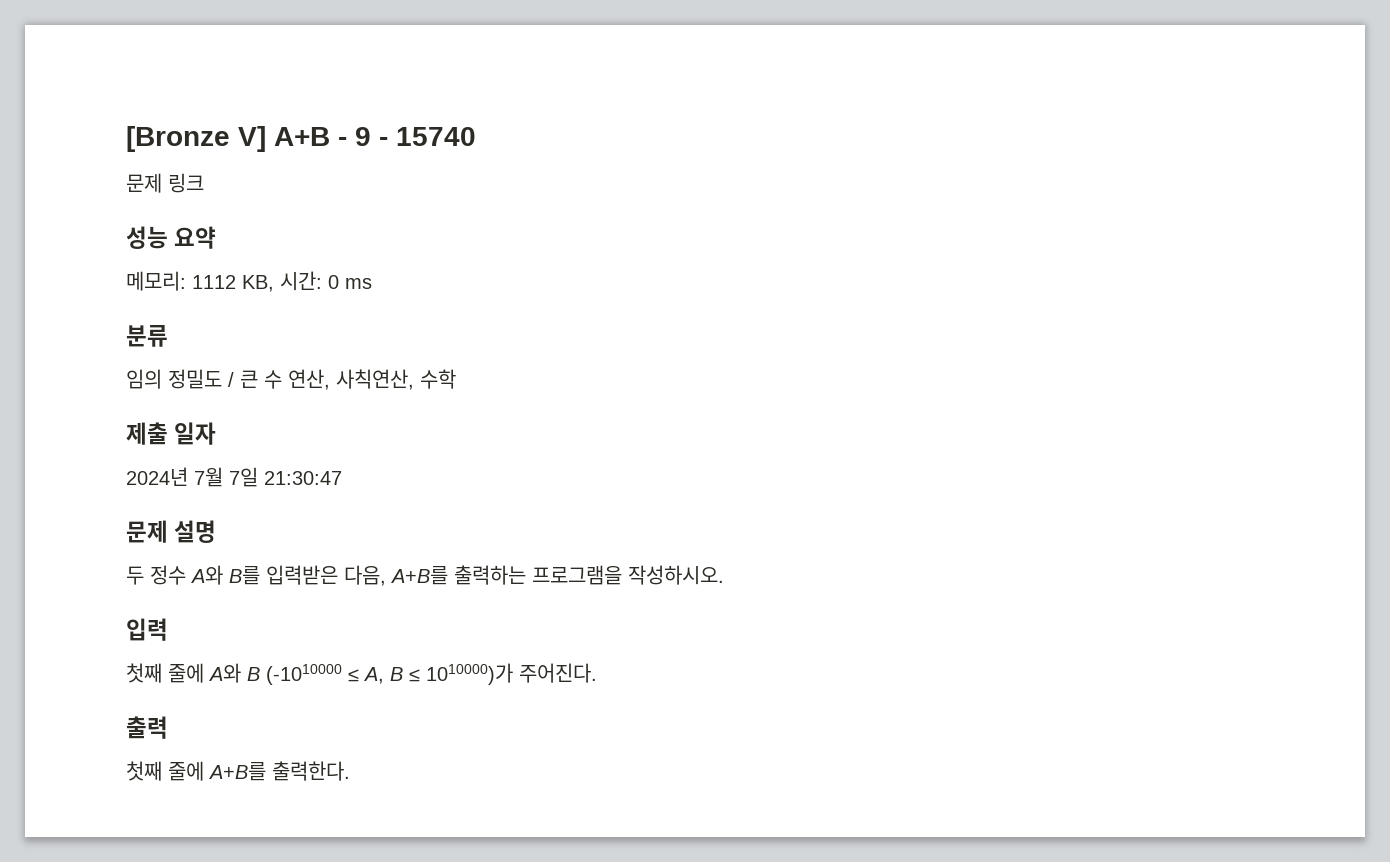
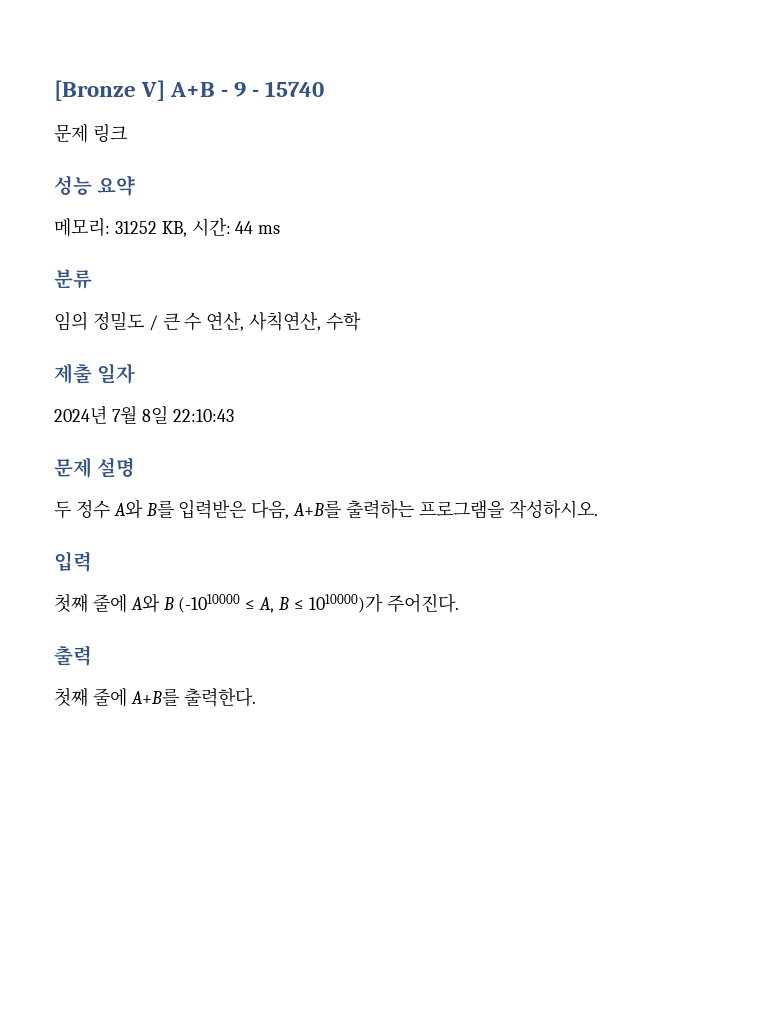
[192,275,236,289] 1112 -> [114,221,157,234] 31252
[328,275,339,289] 0 -> [235,221,254,234] 44
[229,467,342,487] 7일 21:30:47 -> [141,406,234,424] 8일 22:10:43

